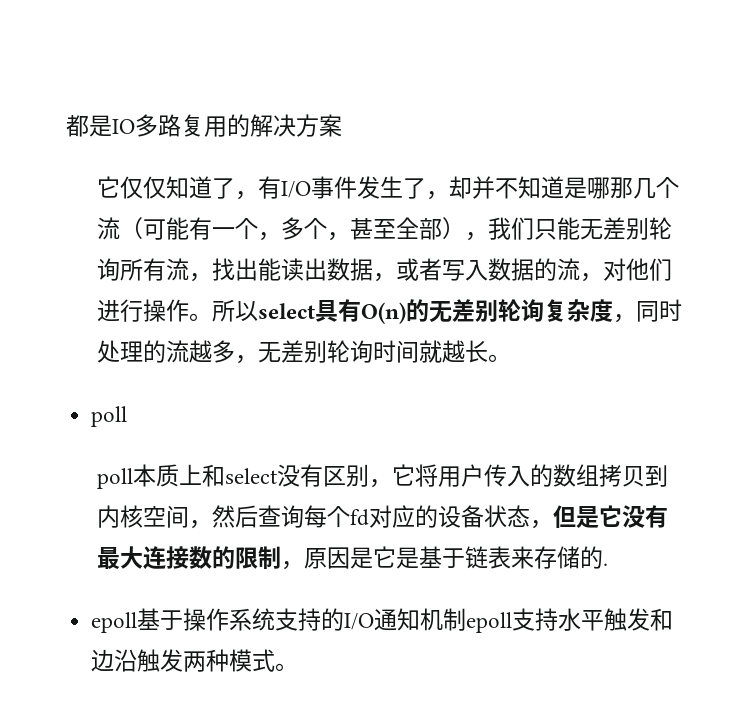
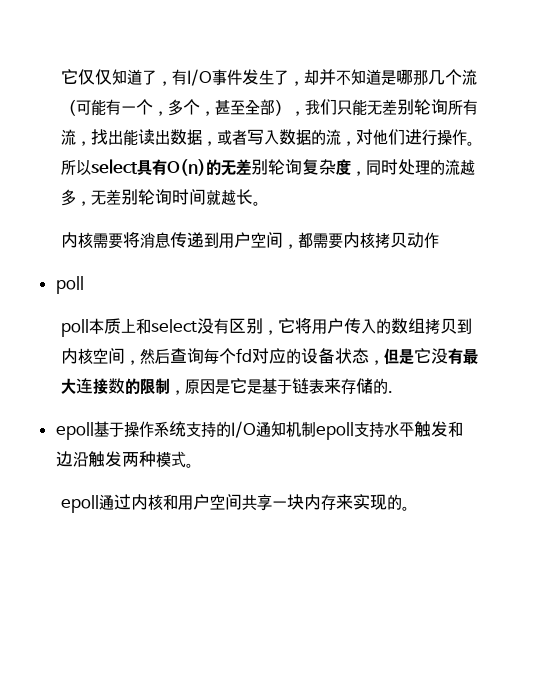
[66,114,342,137] 都是IO多路复用的解决方案 // -> (60, 76) none
(511, 358) none -> [60,232,439,249] // 内核需要将消息传递到用户空间，都需要内核拷贝动作
(299, 667) none -> [60,494,410,513] // epoll通过内核和用户空间共享一块内存来实现的。

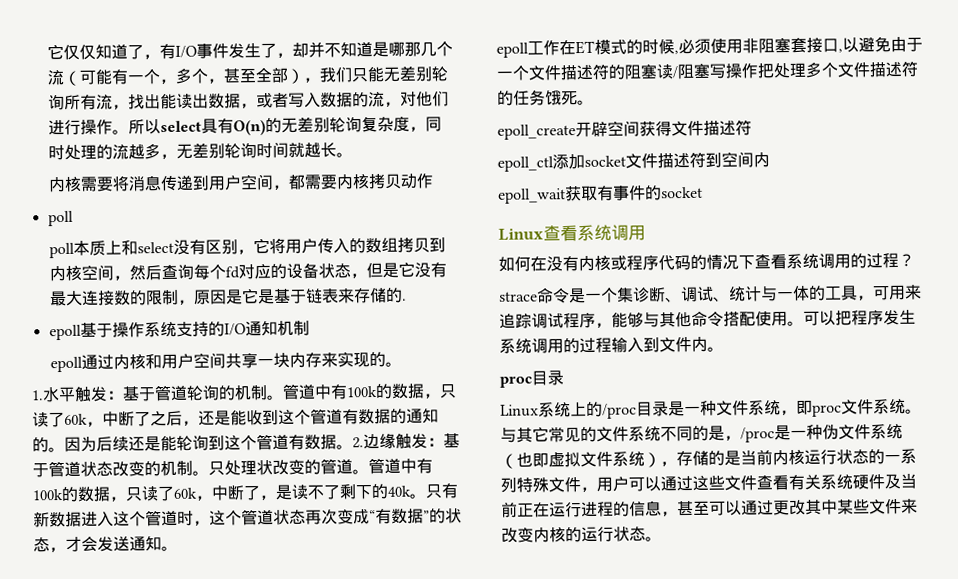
[315,421,463,440] [55,451,194,468] epoll支持水平触发和边沿触发两种模式。 -> (310, 328) none
(410, 508) none -> [31,383,457,403] [32,408,439,428] [32,433,460,453] [32,457,433,478] [32,483,459,503] [33,508,462,528] [33,535,178,553] [496,36,923,58] [496,60,918,81] [497,89,594,106] [497,119,752,140] [497,151,770,172] [498,185,703,204] [498,224,646,242] [498,252,915,272] [499,284,922,304] [499,309,916,329] [499,336,724,354] [499,370,564,388] [500,398,922,419] [500,423,903,443] [500,448,917,469] [500,473,917,493] [501,498,918,518] [501,526,662,543] // 1.水平触发：基于管道轮询的机制。管道中有100k的数据，只读了60k，中断了之后，还是能收到这个管道有数据的通知的。因为后续还是能轮询到这个管道有数据。2.边缘触发：基于管道状态改变的机制。只处理状改变的管道。管道中有100k的数据，只读了60k，中断了，是读不了剩下的40k。只有新数据进入这个管道时，这个管道状态再次变成“有数据”的状态，才会发送通知。 // epoll工作在ET模式的时候,必须使用非阻塞套接口,以避免由于一个文件描述符的阻塞读/阻塞写操作把处理多个文件描述符的任务饿死。 // epoll_create开辟空间获得文件描述符 // epoll_ctl添加socket文件描述符到空间内 // epoll_wait获取有事件的socket // Linux查看系统调用 // 如何在没有内核或程序代码的情况下查看系统调用的过程？ // strace命令是一个集诊断、调试、统计与一体的工具，可用来追踪调试程序，能够与其他命令搭配使用。可以把程序发生系统调用的过程输入到文件内。 // proc目录 // Linux系统上的/proc目录是一种文件系统，即proc文件系统。与其它常见的文件系统不同的是，/proc是一种伪文件系统（也即虚拟文件系统），存储的是当前内核运行状态的一系列特殊文件，用户可以通过这些文件查看有关系统硬件及当前正在运行进程的信息，甚至可以通过更改其中某些文件来改变内核的运行状态。

